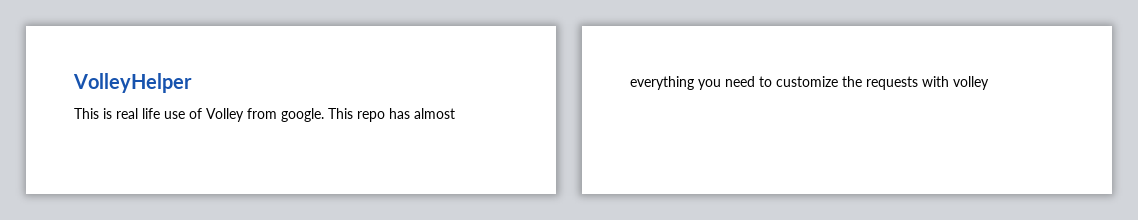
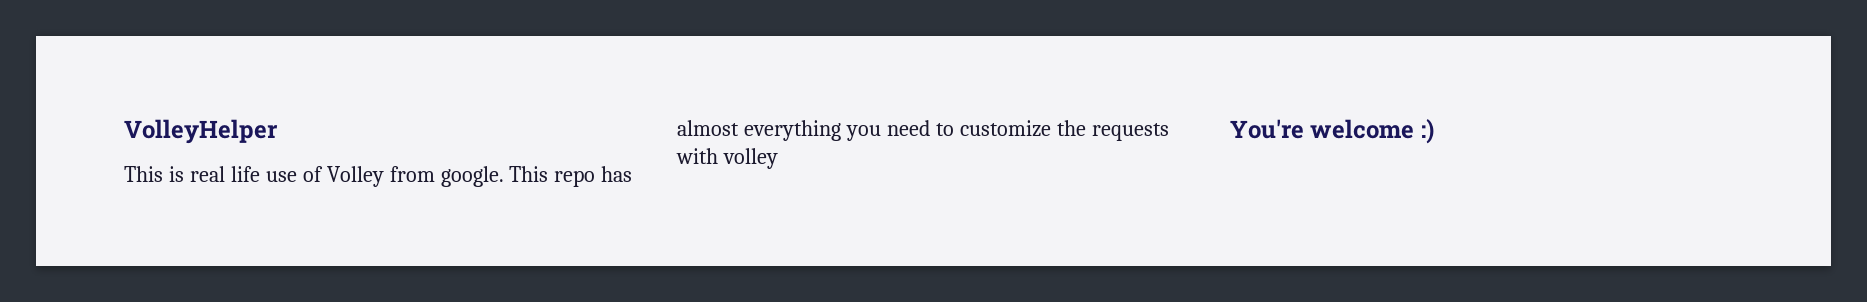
(989, 83) none -> [1230,119,1434,144] // You're welcome :)

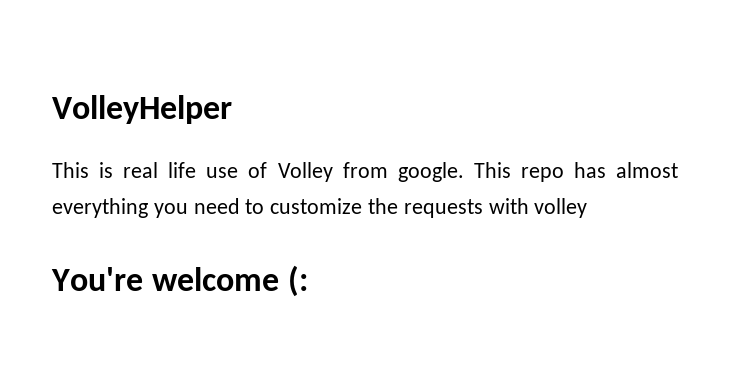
[1420,119,1434,144] :) -> [288,265,309,297] (:

